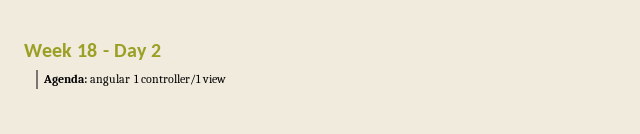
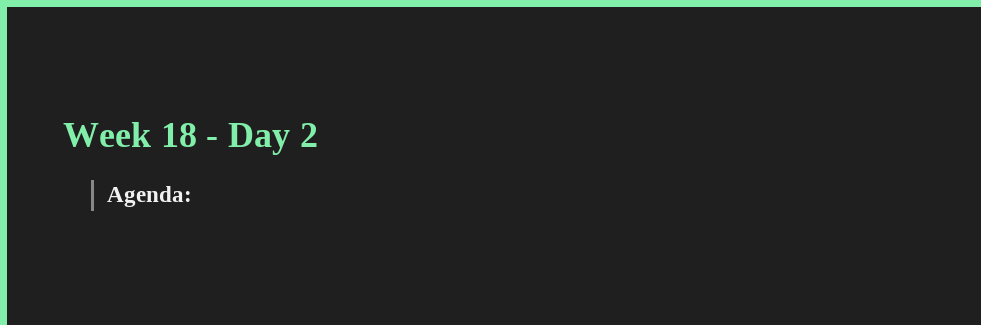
[90,74,227,86] angular 1 controller/1 view -> (193, 196) none

